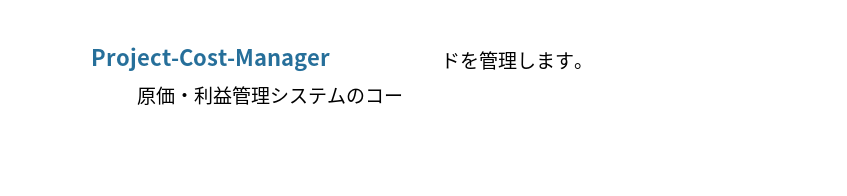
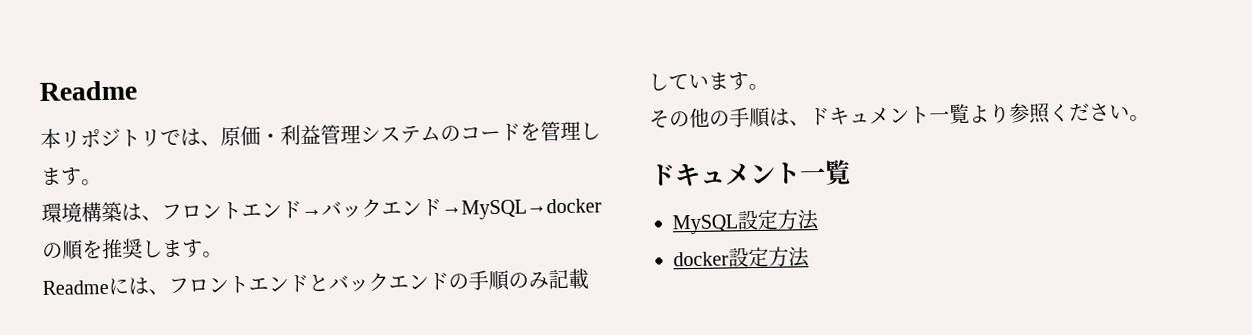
[91,47,330,72] Project-Cost-Manager // -> [39,80,137,101] [40,128,221,149] Readme // 本リポジトリでは、
(593, 66) none -> [41,198,602,223] [42,238,223,261] [42,268,589,295] [648,72,769,91] [649,102,1150,129] [649,159,851,187] [672,209,819,235] [673,246,810,268] // 環境構築は、フロントエンド→バックエンド→MySQL→dockerの順を推奨します。 // Readmeには、フロントエンドとバックエンドの手順のみ記載しています。 // その他の手順は、ドキュメント一覧より参照ください。 // ドキュメント一覧 // MySQL設定方法 // docker設定方法

